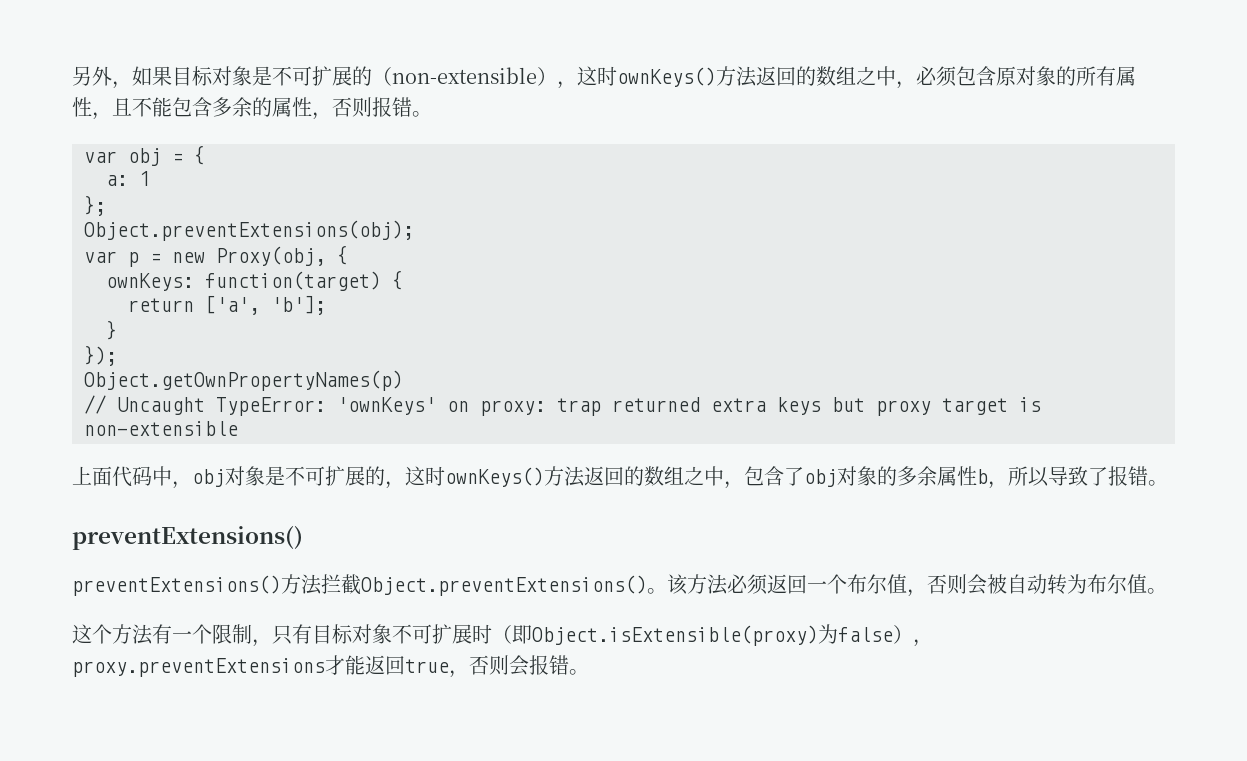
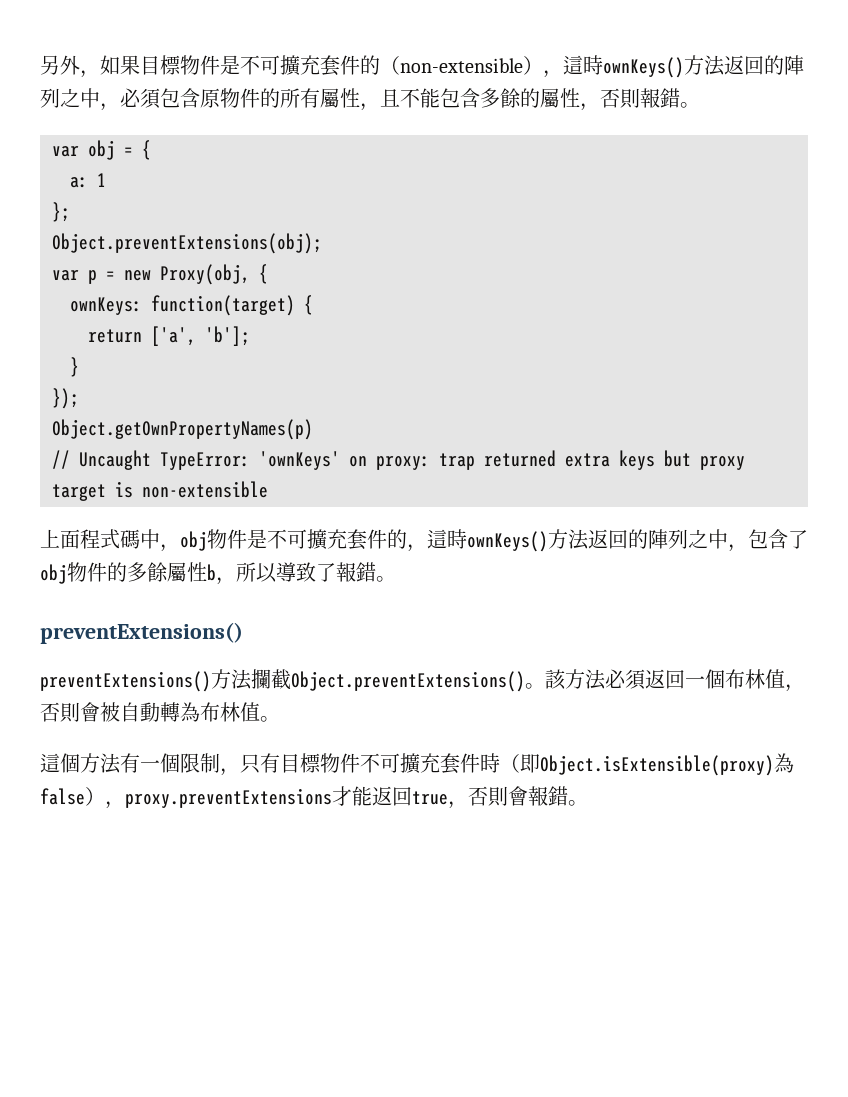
[192,66,352,86] 标对象是不可扩展 -> [160,55,360,76] 標物件是不可擴充套件
[577,66,856,87] 这时ownKeys()方法返回的数组 -> [563,55,804,78] [40,88,60,108] 這時ownKeys()方法返回的陣列
[936,66,1136,87] [72,97,412,120] 须包含原对象的所有属性，且不能包含多余的属性，否则报错 -> [140,88,680,111] 須包含原物件的所有屬性，且不能包含多餘的屬性，否則報錯
[112,466,152,487] 代码 -> [80,529,140,549] 程式碼
[225,466,684,489] 对象是不可扩展的，这时ownKeys()方法返回的数组 -> [207,529,688,552] 物件是不可擴充套件的，這時ownKeys()方法返回的陣列
[837,466,957,486] 对象的多余属 -> [67,562,187,582] 物件的多餘屬
[1048,466,1148,486] 导致了报错 -> [276,562,376,582] 導致了報錯
[321,574,341,594] 拦 -> [251,669,271,689] 攔
[667,574,1127,597] 该方法必须返回一个布尔值，否则会被自动转为布尔 -> [545,669,805,692] [40,702,240,723] 該方法必須返回一個布林值，否則會被自動轉為布林
[72,624,112,644] 这个 -> [40,753,80,773] 這個
[192,624,212,644] 个 -> [160,753,180,773] 個
[332,624,492,644] 标对象不可扩展时 -> [300,753,500,774] 標物件不可擴充套件時
[818,624,838,644] 为 -> [774,753,794,773] 為
[489,655,569,676] 则会报错 -> [488,786,568,807] 則會報錯

